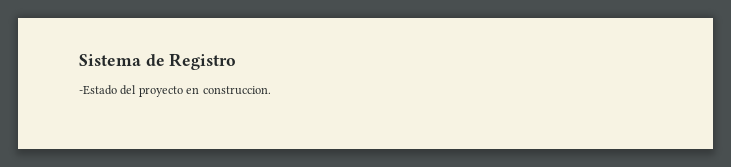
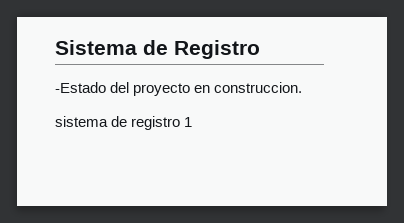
(271, 90) none -> [55,116,193,130] // sistema de registro 1

